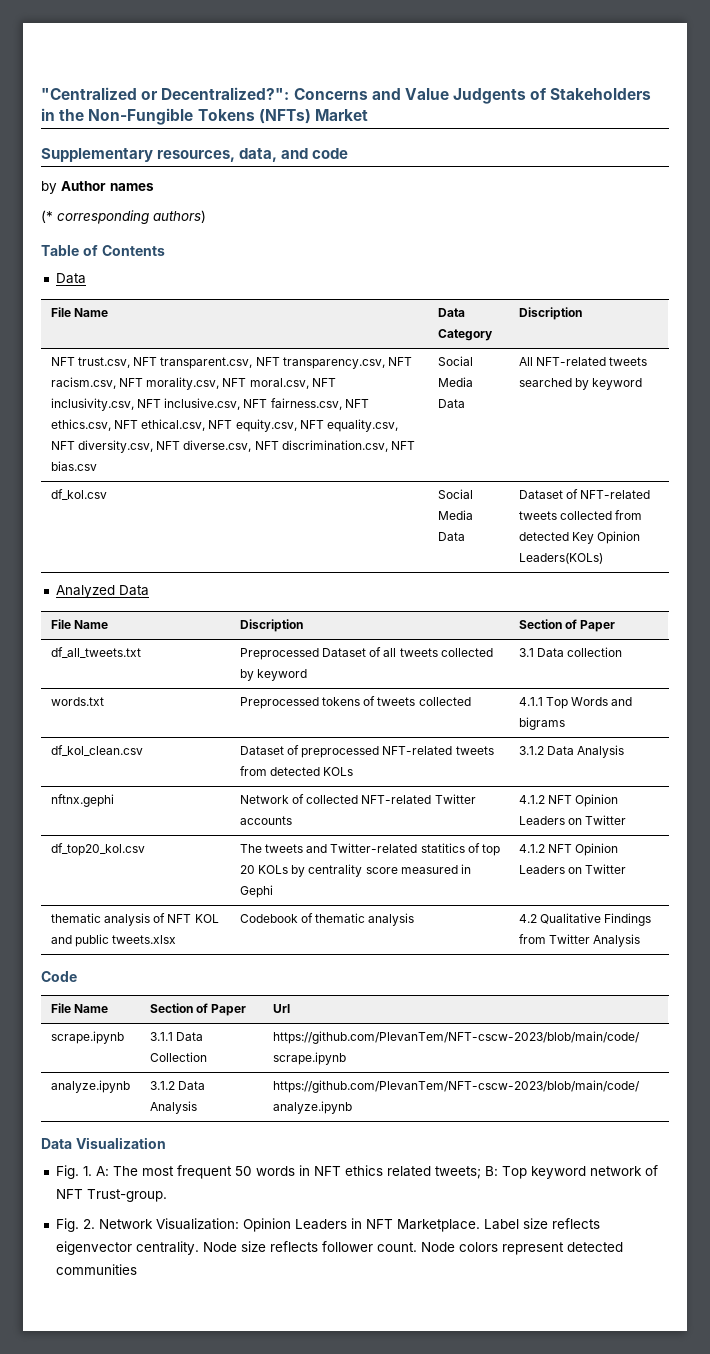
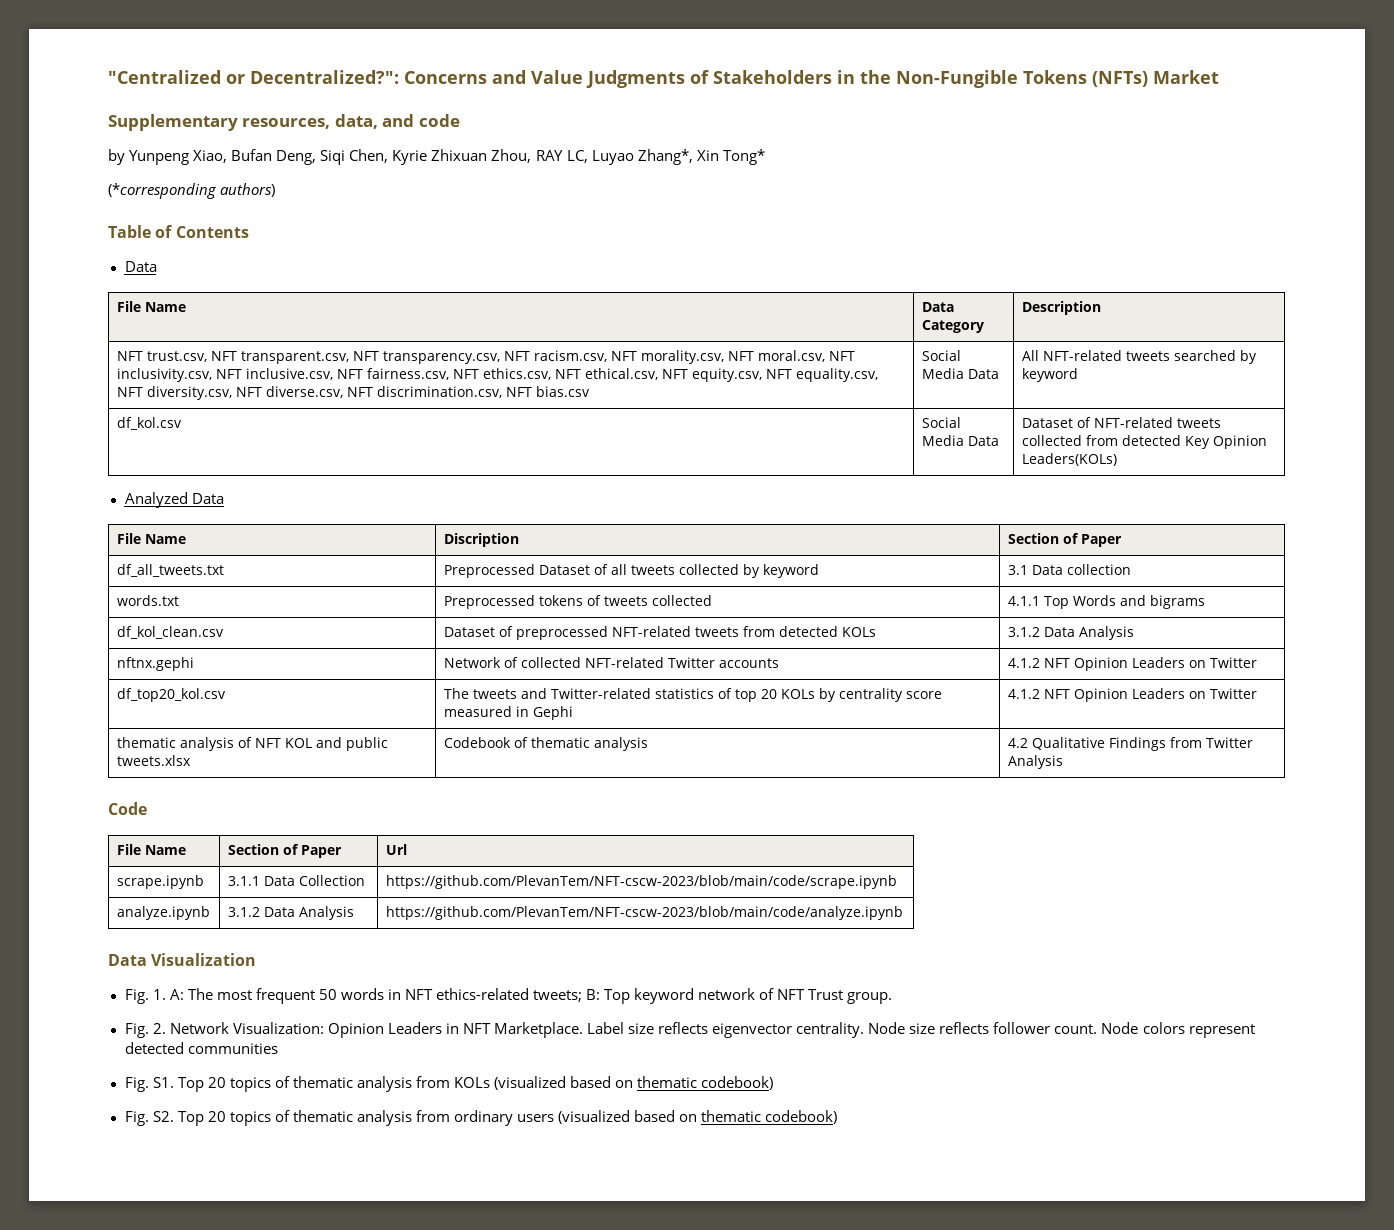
[453,88,527,104] Judgents -> [586,70,685,88] Judgments
[61,181,154,191] [41,210,149,224] Author names // (* corresponding -> [129,149,765,165] [108,183,217,199] Yunpeng Xiao, Bufan Deng, Siqi Chen, Kyrie Zhixuan Zhou, RAY LC, Luyao Zhang*, Xin Tong* // (*corresponding
[518,307,582,320] Discription -> [1021,301,1101,315] Description
[420,843,465,853] statitics -> [654,688,714,699] statistics
[344,1165,431,1177] ethics related -> [436,988,529,1000] ethics-related
[86,1189,167,1202] Trust-group. -> [808,989,893,1004] Trust group.
(137, 1269) none -> [124,1076,774,1092] [124,1110,838,1126] // Fig. S1. Top 20 topics of thematic analysis from KOLs (visualized based on thematic codebook) // Fig. S2. Top 20 topics of thematic analysis from ordinary users (visualized based on thematic codebook)

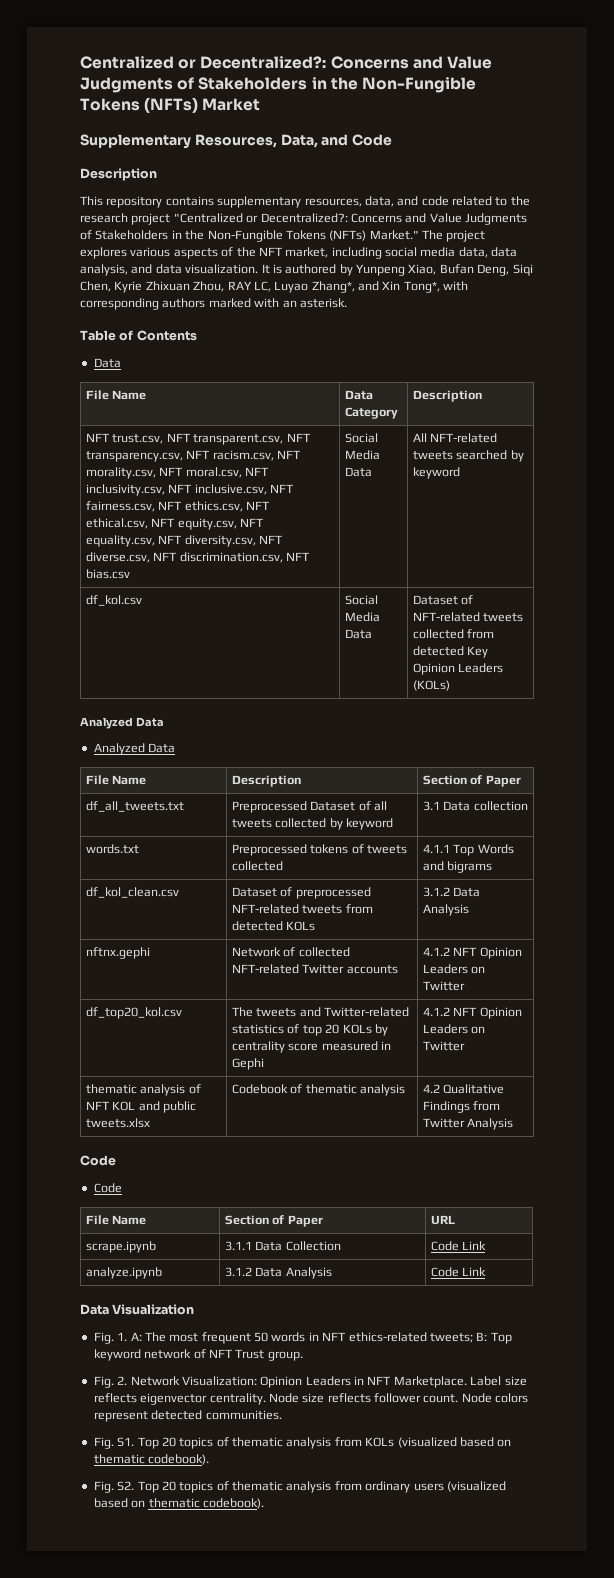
[108,70,399,84] "Centralized or Decentralized?": -> [80,56,327,69] Centralized or Decentralized?:
[242,114,460,129] resources, data, and code // -> [194,134,393,148] [80,168,157,181] [80,196,530,208] [80,213,527,225] [80,230,486,242] [80,247,518,259] [80,264,337,276] Resources, Data, and Code // Description // This repository contains supplementary resources, data, and code related to the research project "Centralized or Decentralized?: Concerns and Value Judgments of Stakeholders in the Non-Fungible Tokens (NFTs) Market." The project explores various aspects of the NFT market, including social media data, data analysis, and data visualization. It is authored
[696,149,765,165] [108,183,276,199] Xin Tong* // (*corresponding authors) -> [358,281,469,293] [80,298,347,310] and Xin Tong*, with corresponding authors marked with an asterisk.
[1021,453,1117,466] Leaders(KOLs) -> [458,663,504,673] [413,680,451,691] [80,717,164,729] Leaders (KOLs) // Analyzed Data
[443,533,519,547] Discription -> [232,775,302,787] Description
(147, 808) none -> [93,1183,122,1193] // Code
[385,844,407,855] Url -> [431,1215,456,1225] URL
[385,875,897,889] https://github.com/PlevanTem/NFT-cscw-2023/blob/main/code/scrape.ipynb -> [431,1241,487,1251] Code Link
[385,906,903,920] https://github.com/PlevanTem/NFT-cscw-2023/blob/main/code/analyze.ipynb -> [431,1267,487,1277] Code Link
[187,1043,278,1054] communities -> [205,1410,282,1420] communities.
[701,1076,774,1090] codebook) -> [148,1454,210,1465] codebook).
[765,1110,838,1124] codebook) -> [202,1498,264,1509] codebook).

